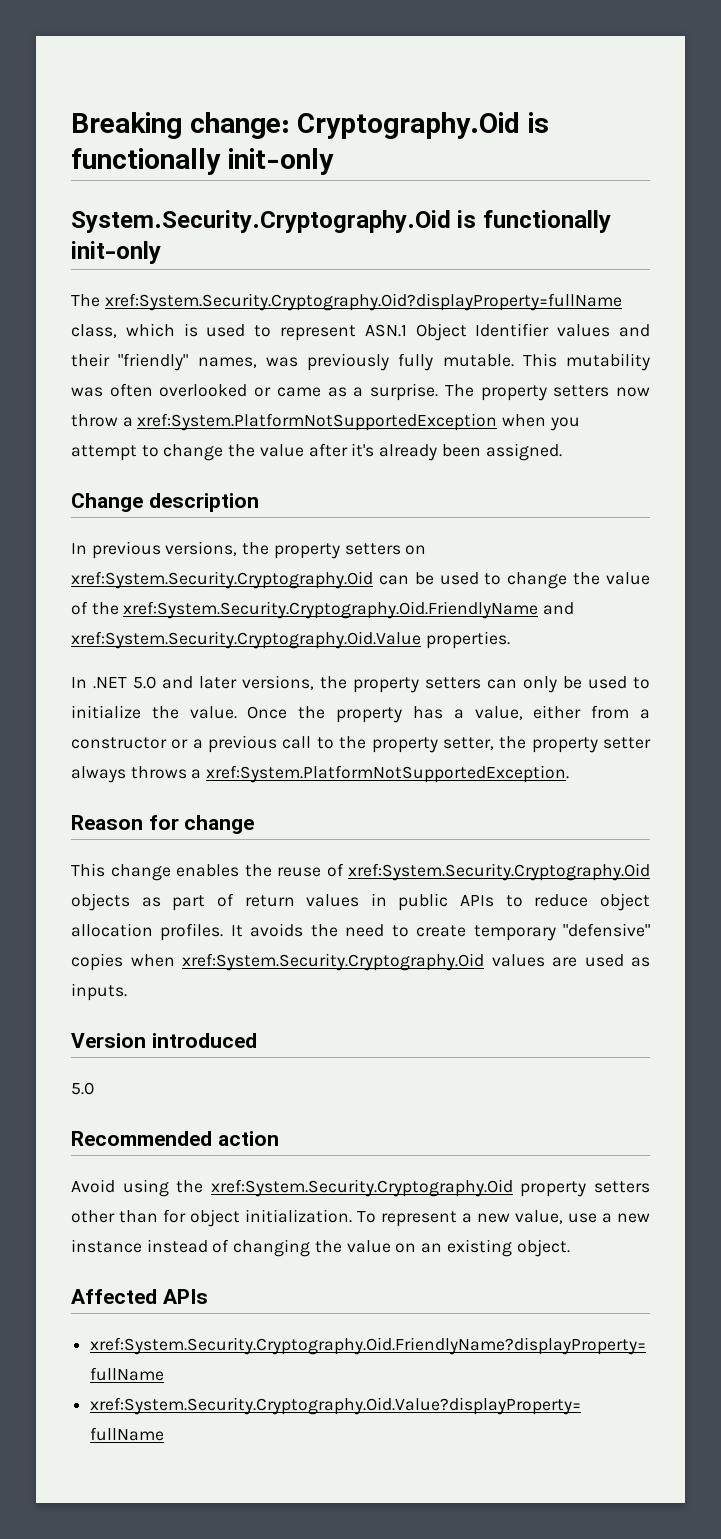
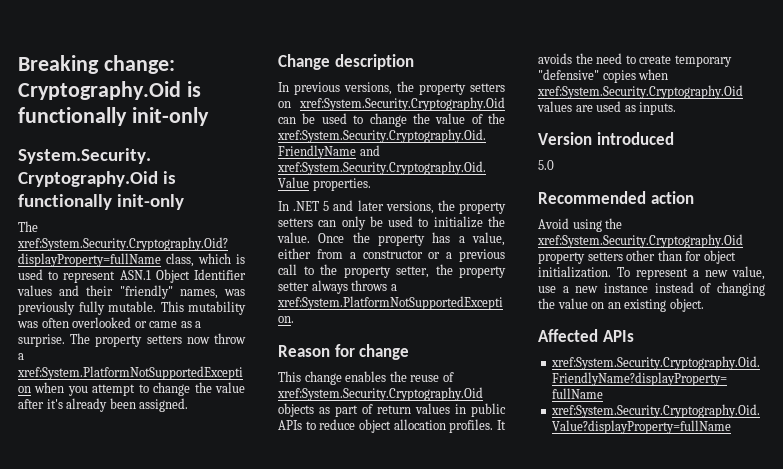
[133,676,156,689] 5.0 -> [323,201,330,211] 5

